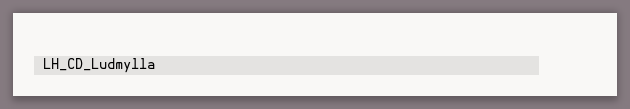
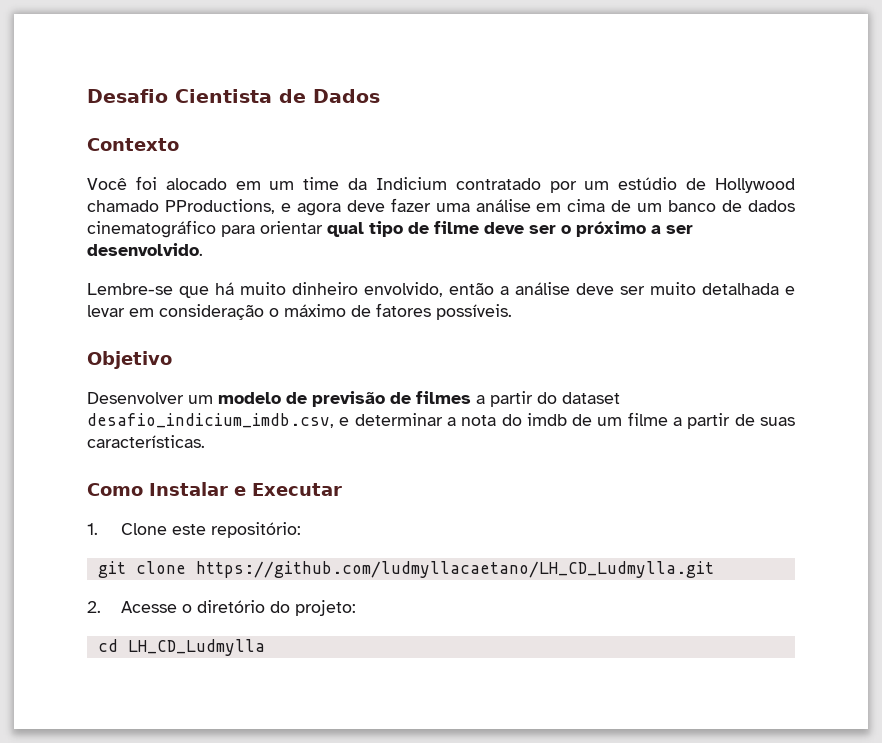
(43, 65) none -> [87,89,380,103] [87,138,179,151] [87,176,795,193] [87,198,796,216] [87,220,693,238] [87,243,203,256] [87,282,795,298] [87,303,512,320] [87,351,172,369] [87,391,620,407] [87,412,795,429] [87,435,205,448] [87,482,342,496] [87,522,302,538] [97,561,714,578] [87,600,357,616] [97,639,118,652] Desafio Cientista de Dados // Contexto // Você foi alocado em um time da Indicium contratado por um estúdio de Hollywood chamado PProductions, e agora deve fazer uma análise em cima de um banco de dados cinematográfico para orientar qual tipo de filme deve ser o próximo a ser desenvolvido. // Lembre-se que há muito dinheiro envolvido, então a análise deve ser muito detalhada e levar em consideração o máximo de fatores possíveis. // Objetivo // Desenvolver um modelo de previsão de filmes a partir do dataset desafio_indicium_imdb.csv, e determinar a nota do imdb de um filme a partir de suas características. // Como Instalar e Executar // 1. Clone este repositório: // git clone https://github.com/ludmyllacaetano/LH_CD_Ludmylla.git // 2. Acesse o diretório do projeto: // cd

